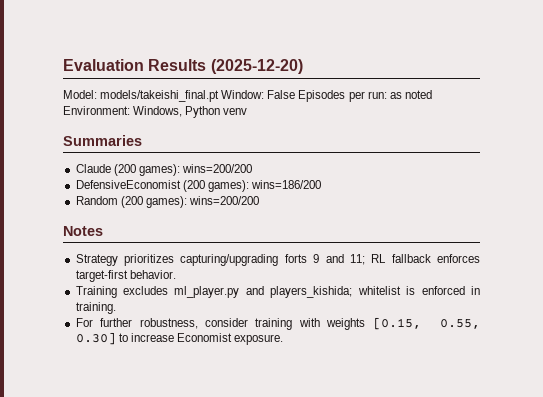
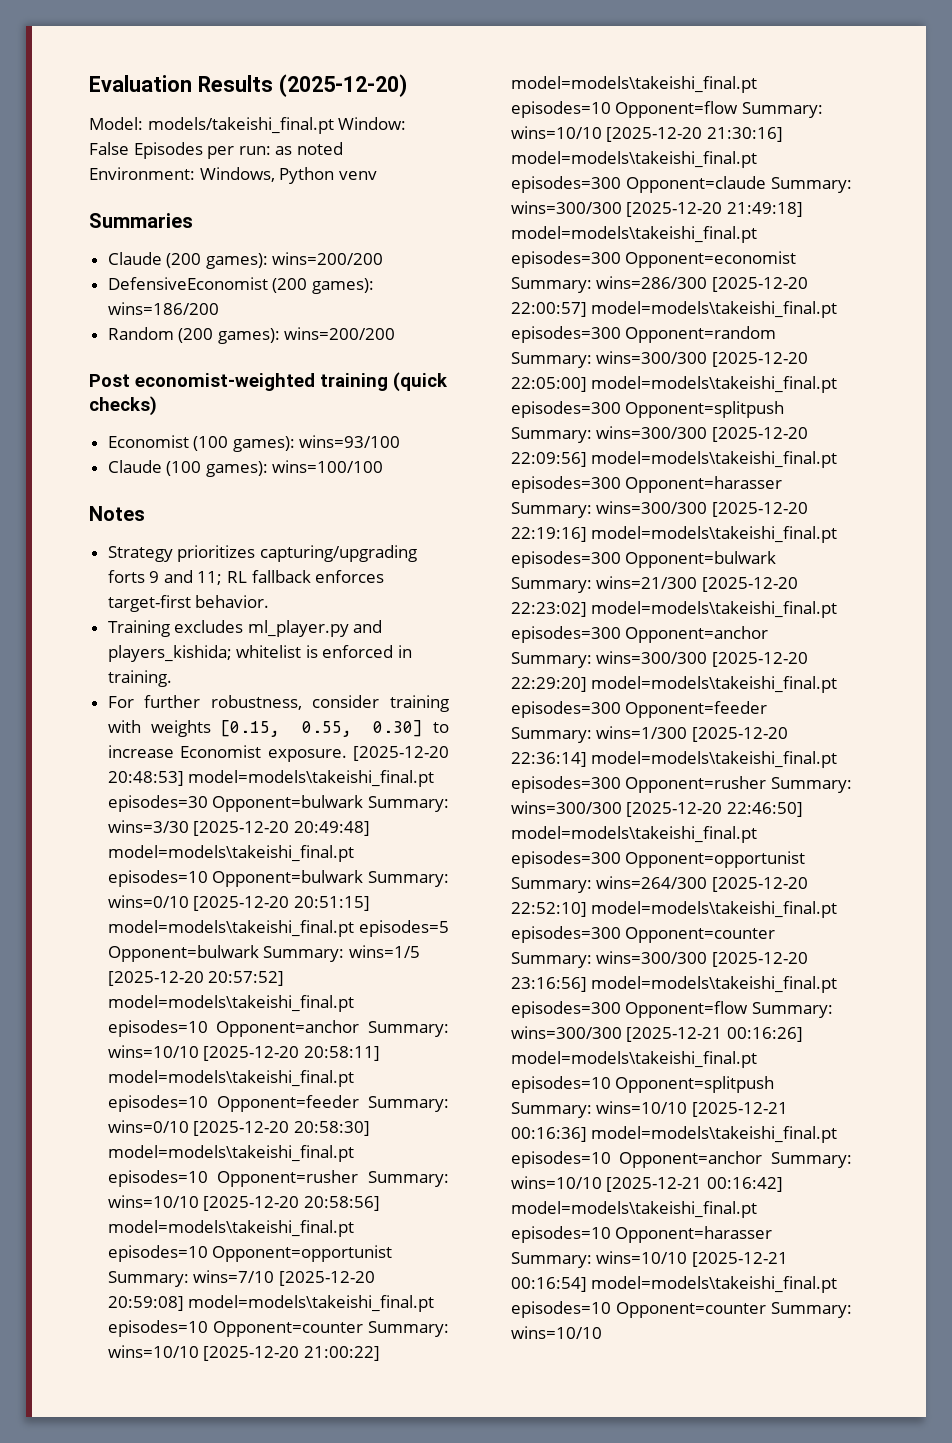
(259, 200) none -> [89,372,448,392] [89,396,157,416] [107,435,401,452] [107,460,384,477] // Post economist-weighted training (quick checks) // Economist (100 games): wins=93/100 // Claude (100 games): wins=100/100
(284, 339) none -> [353,746,449,761] [107,770,435,787] [107,795,449,812] [107,820,370,836] [107,845,354,862] [107,870,449,887] [107,895,370,911] [107,920,449,937] [107,945,420,962] [107,971,285,986] [107,995,354,1012] [107,1020,449,1037] [107,1045,380,1061] [107,1070,354,1087] [107,1095,449,1112] [107,1120,370,1136] [107,1145,354,1162] [107,1170,449,1187] [107,1195,380,1211] [107,1220,354,1237] [107,1245,393,1262] [107,1270,375,1287] [107,1295,435,1312] [107,1320,449,1337] [107,1345,380,1361] [510,76,757,93] [510,101,823,118] [510,126,783,142] [510,151,757,168] [510,176,852,193] [510,201,803,217] [510,226,757,243] [510,251,797,268] [510,276,808,293] [510,301,838,318] [510,326,777,343] [510,351,808,368] [510,376,838,393] [510,401,785,418] [510,426,808,443] [510,451,838,468] [510,476,783,493] [510,501,808,518] [510,526,838,543] [510,551,777,568] [510,576,798,593] [510,601,838,618] [510,626,769,643] [510,651,808,668] [510,676,838,693] [510,701,768,718] [510,726,788,743] [510,751,838,768] [510,776,852,793] [510,801,803,817] [510,826,757,843] [510,851,806,868] [510,876,808,893] [510,901,838,918] [510,926,776,943] [510,951,808,968] [510,976,838,993] [510,1001,833,1018] [510,1026,803,1042] [510,1051,757,1068] [510,1076,775,1093] [510,1101,788,1118] [510,1126,838,1143] [510,1151,852,1168] [510,1176,783,1192] [510,1201,757,1218] [510,1226,773,1243] [510,1251,788,1268] [510,1276,838,1293] [510,1301,852,1318] [510,1326,602,1339] [2025-12-20 20:48:53] model=models\takeishi_final.pt episodes=30 Opponent=bulwark Summary: wins=3/30 [2025-12-20 20:49:48] model=models\takeishi_final.pt episodes=10 Opponent=bulwark Summary: wins=0/10 [2025-12-20 20:51:15] model=models\takeishi_final.pt episodes=5 Opponent=bulwark Summary: wins=1/5 [2025-12-20 20:57:52] model=models\takeishi_final.pt episodes=10 Opponent=anchor Summary: wins=10/10 [2025-12-20 20:58:11] model=models\takeishi_final.pt episodes=10 Opponent=feeder Summary: wins=0/10 [2025-12-20 20:58:30] model=models\takeishi_final.pt episodes=10 Opponent=rusher Summary: wins=10/10 [2025-12-20 20:58:56] model=models\takeishi_final.pt episodes=10 Opponent=opportunist Summary: wins=7/10 [2025-12-20 20:59:08] model=models\takeishi_final.pt episodes=10 Opponent=counter Summary: wins=10/10 [2025-12-20 21:00:22] model=models\takeishi_final.pt episodes=10 Opponent=flow Summary: wins=10/10 [2025-12-20 21:30:16] model=models\takeishi_final.pt episodes=300 Opponent=claude Summary: wins=300/300 [2025-12-20 21:49:18] model=models\takeishi_final.pt episodes=300 Opponent=economist Summary: wins=286/300 [2025-12-20 22:00:57] model=models\takeishi_final.pt episodes=300 Opponent=random Summary: wins=300/300 [2025-12-20 22:05:00] model=models\takeishi_final.pt episodes=300 Opponent=splitpush Summary: wins=300/300 [2025-12-20 22:09:56] model=models\takeishi_final.pt episodes=300 Opponent=harasser Summary: wins=300/300 [2025-12-20 22:19:16] model=models\takeishi_final.pt episodes=300 Opponent=bulwark Summary: wins=21/300 [2025-12-20 22:23:02] model=models\takeishi_final.pt episodes=300 Opponent=anchor Summary: wins=300/300 [2025-12-20 22:29:20] model=models\takeishi_final.pt episodes=300 Opponent=feeder Summary: wins=1/300 [2025-12-20 22:36:14] model=models\takeishi_final.pt episodes=300 Opponent=rusher Summary: wins=300/300 [2025-12-20 22:46:50] model=models\takeishi_final.pt episodes=300 Opponent=opportunist Summary: wins=264/300 [2025-12-20 22:52:10] model=models\takeishi_final.pt episodes=300 Opponent=counter Summary: wins=300/300 [2025-12-20 23:16:56] model=models\takeishi_final.pt episodes=300 Opponent=flow Summary: wins=300/300 [2025-12-21 00:16:26] model=models\takeishi_final.pt episodes=10 Opponent=splitpush Summary: wins=10/10 [2025-12-21 00:16:36] model=models\takeishi_final.pt episodes=10 Opponent=anchor Summary: wins=10/10 [2025-12-21 00:16:42] model=models\takeishi_final.pt episodes=10 Opponent=harasser Summary: wins=10/10 [2025-12-21 00:16:54] model=models\takeishi_final.pt episodes=10 Opponent=counter Summary: wins=10/10

